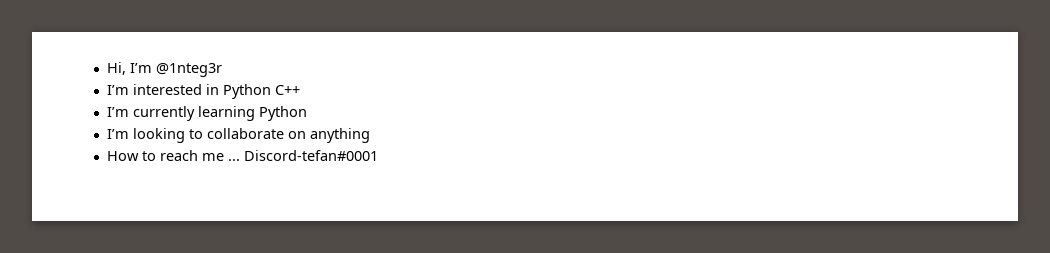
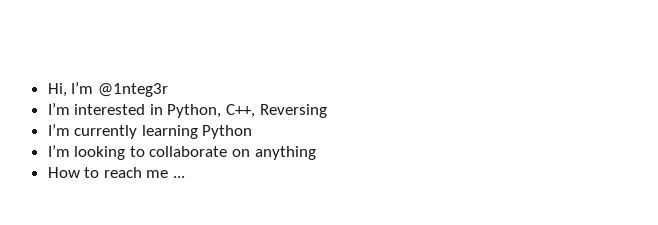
[222,84,300,99] Python C++ -> [167,104,327,118] Python, C++, Reversing
[243,150,378,161] Discord-tefan#0001 -> (186, 177) none

